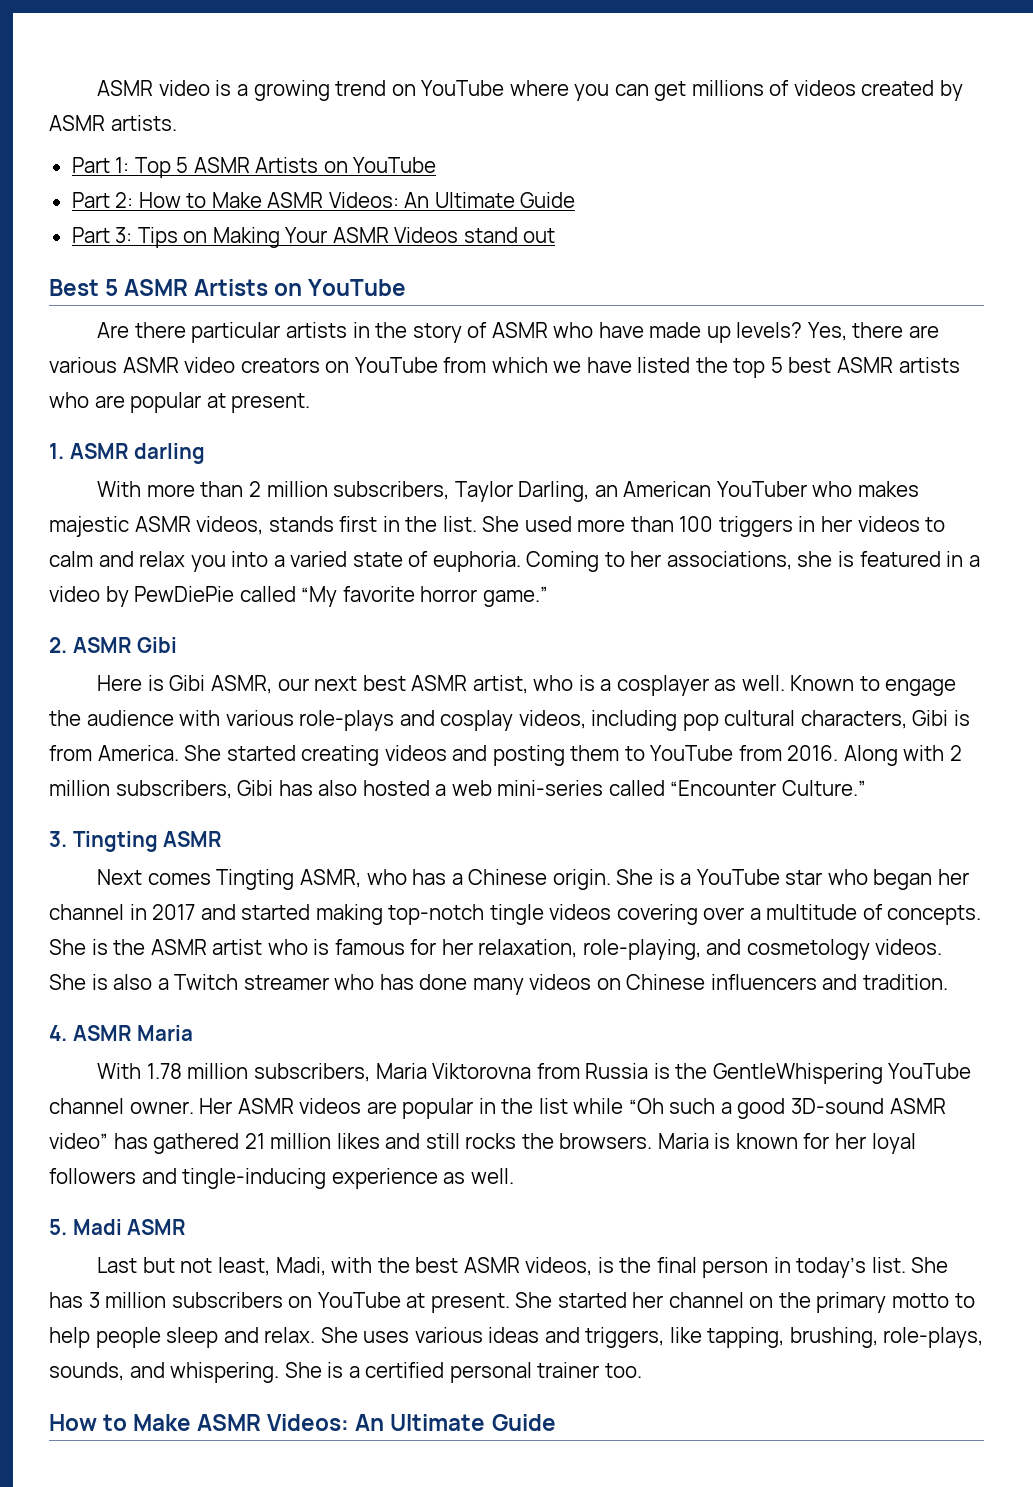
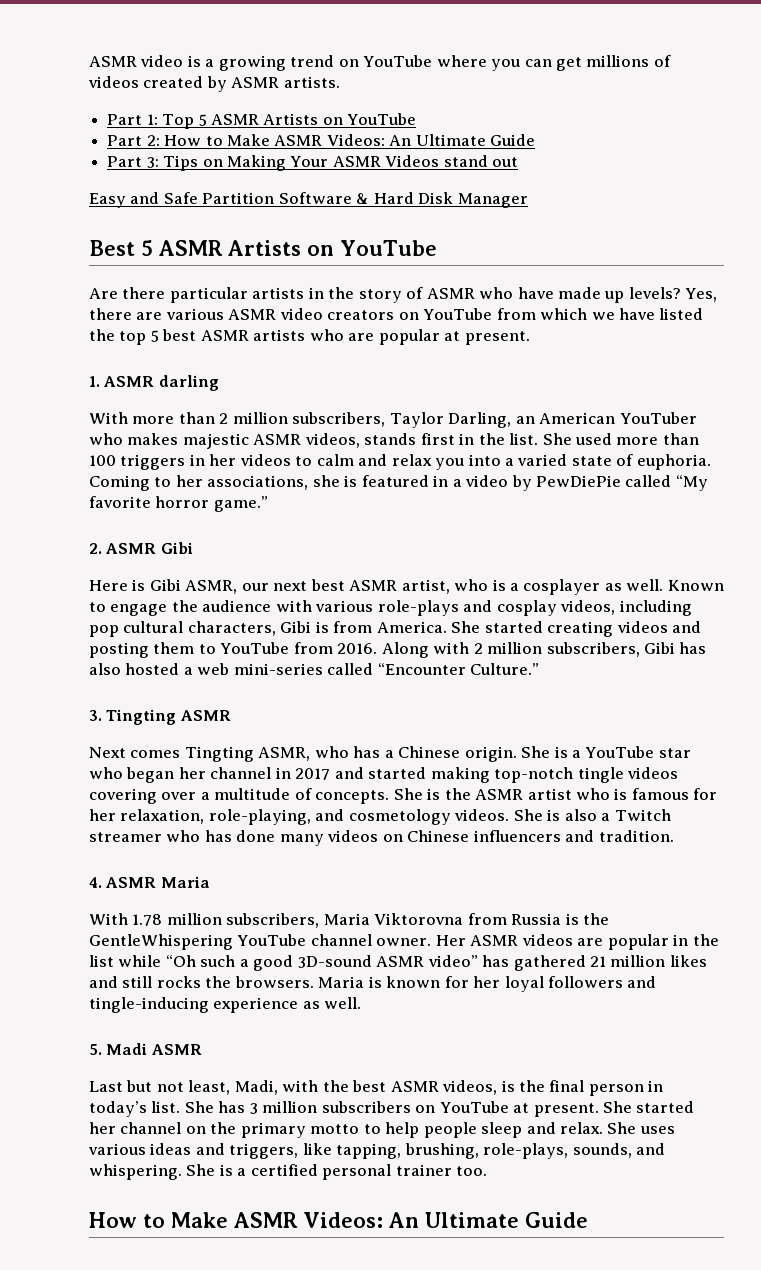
(556, 235) none -> [89,192,528,208] // Easy and Safe Partition Software & Hard Disk Manager

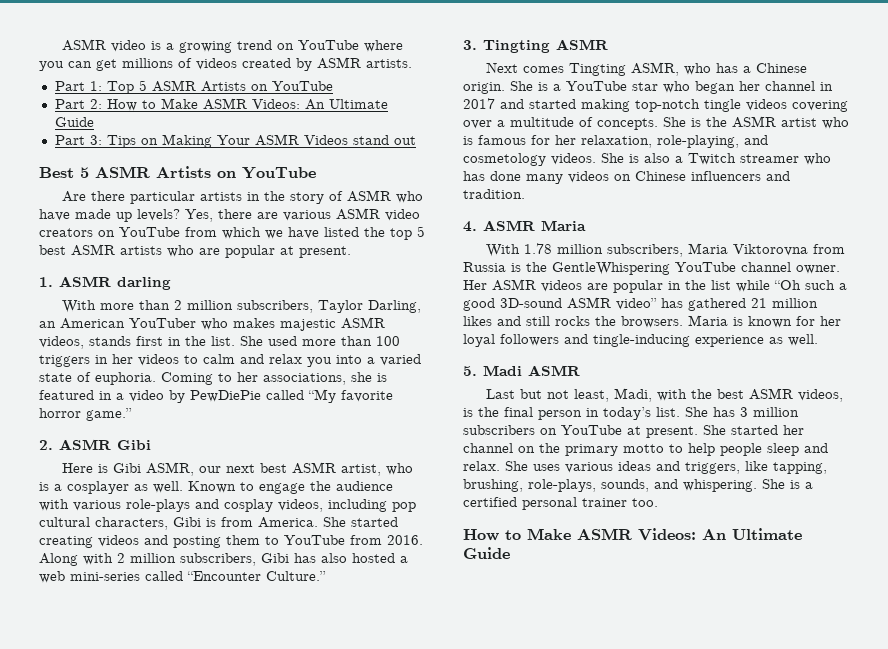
[89,192,528,208] // Easy and Safe Partition Software & Hard Disk Manager -> (416, 140) none

